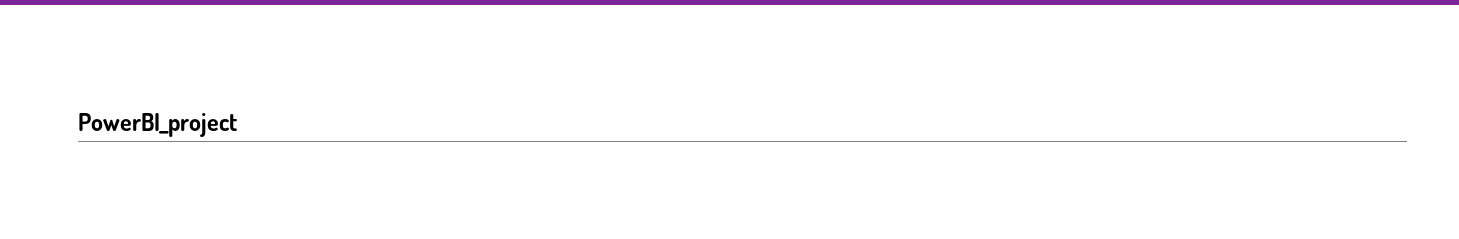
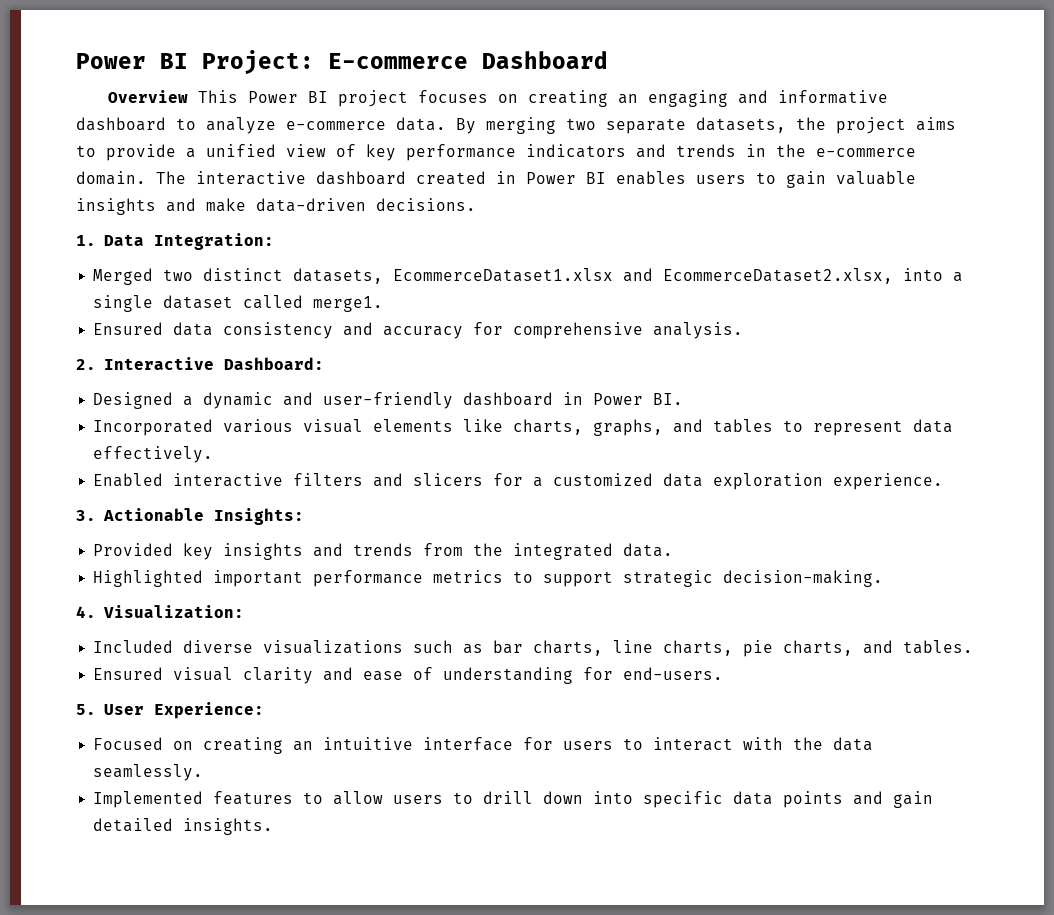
[78,113,237,137] PowerBI_project -> [76,50,608,75] [107,90,888,107] [76,117,956,134] [76,144,916,161] [76,171,916,188] [76,198,476,215] [76,233,274,250] [93,268,964,285] [93,295,384,312] [93,322,744,339] [76,357,324,370] [93,392,684,409] [93,419,954,436] [93,446,214,463] [93,473,944,490] [76,508,304,525] [93,543,674,560] [93,570,884,587] [76,605,244,618] [93,640,974,657] [93,667,724,684] [76,702,264,719] [93,737,874,754] [93,764,204,781] [93,791,934,808] [93,818,274,835] Power BI Project: E-commerce Dashboard // Overview This Power BI project focuses on creating an engaging and informative dashboard to analyze e-commerce data. By merging two separate datasets, the project aims to provide a unified view of key performance indicators and trends in the e-commerce domain. The interactive dashboard created in Power BI enables users to gain valuable insights and make data-driven decisions. // 1. Data Integration: // Merged two distinct datasets, EcommerceDataset1.xlsx and EcommerceDataset2.xlsx, into a single dataset called merge1. // Ensured data consistency and accuracy for comprehensive analysis. // 2. Interactive Dashboard: // Designed a dynamic and user-friendly dashboard in Power BI. // Incorporated various visual elements like charts, graphs, and tables to represent data effectively. // Enabled interactive filters and slicers for a customized data exploration experience. // 3. Actionable Insights: // Provided key insights and trends from the integrated data. // Highlighted important performance metrics to support strategic decision-making. // 4. Visualization: // Included diverse visualizations such as bar charts, line charts, pie charts, and tables. // Ensured visual clarity and ease of understanding for end-users. // 5. User Experience: // Focused on creating an intuitive interface for users to interact with the data seamlessly. // Implemented features to allow users to drill down into specific data points and gain detailed insights.

